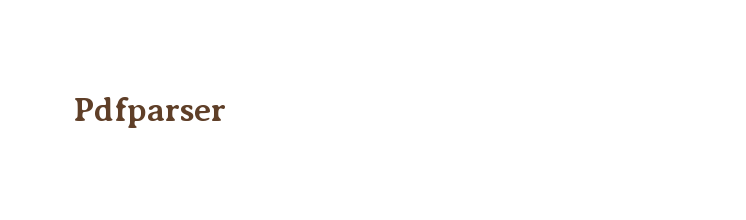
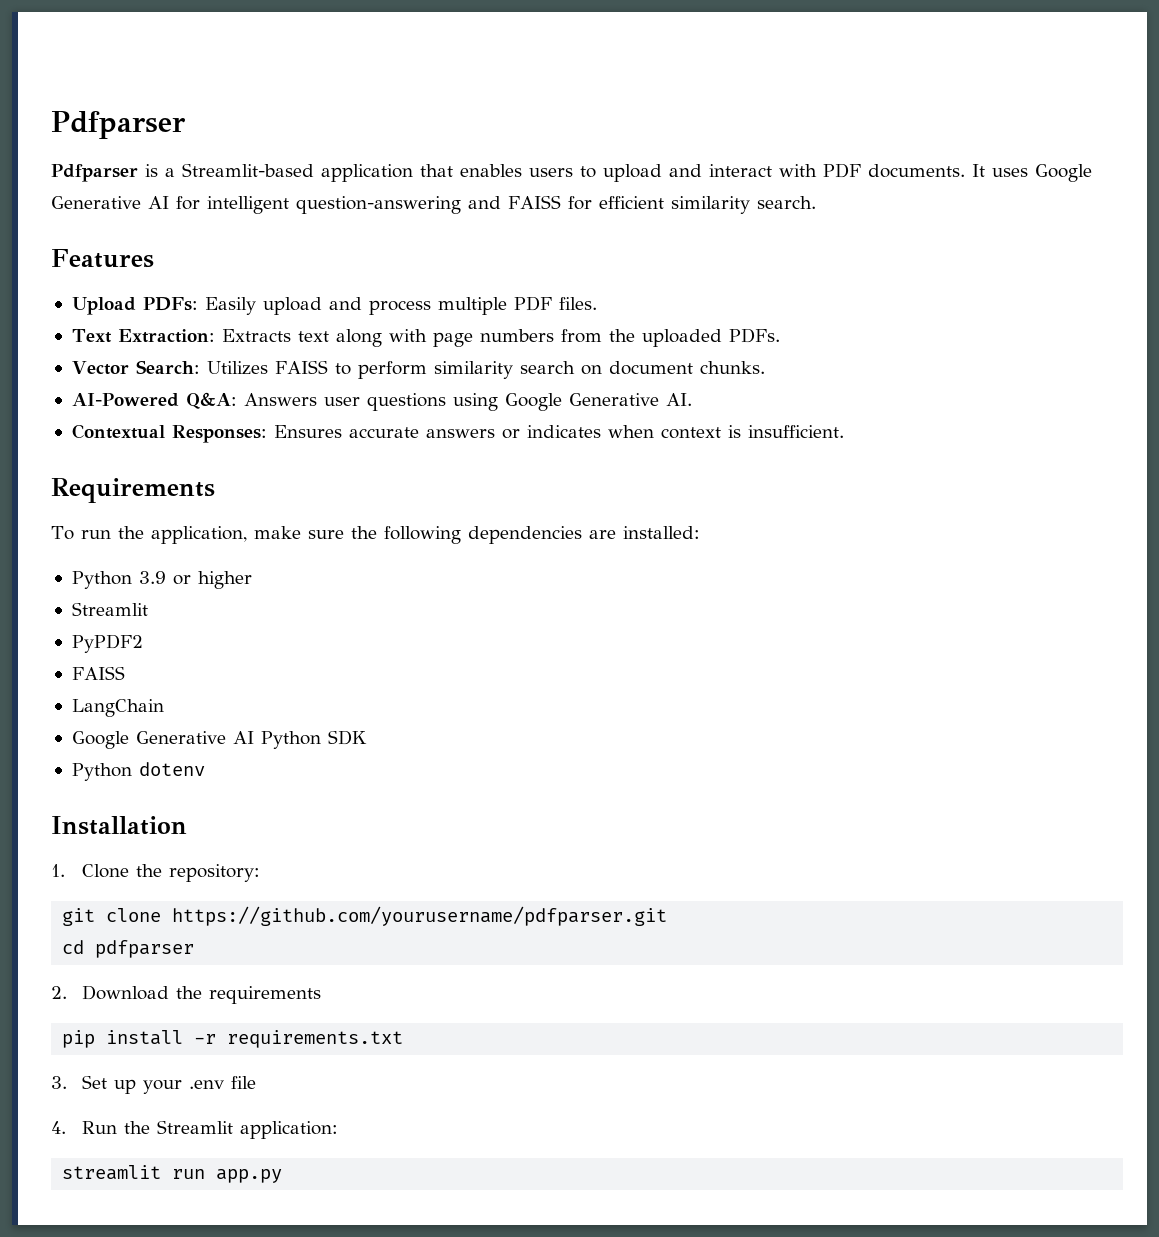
[73,97,226,128] Pdfparser -> [51,111,186,139] [51,163,1092,182] [51,195,816,214] [51,249,154,268] [71,296,597,315] [71,328,780,347] [71,360,765,379] [71,392,692,411] [71,424,844,443] [51,478,215,503] [51,526,700,544] [71,571,252,589] [71,602,148,616] [71,634,143,653] [71,666,125,680] [71,699,164,717] [71,730,367,749] [71,762,205,781] [51,816,187,835] [51,864,260,882] [62,906,668,926] [62,940,195,958] [51,985,321,1004] [62,1030,404,1048] [51,1075,256,1094] [51,1120,338,1139] [62,1165,283,1183] Pdfparser // Pdfparser is a Streamlit-based application that enables users to upload and interact with PDF documents. It uses Google Generative AI for intelligent question-answering and FAISS for efficient similarity search. // Features // Upload PDFs: Easily upload and process multiple PDF files. // Text Extraction: Extracts text along with page numbers from the uploaded PDFs. // Vector Search: Utilizes FAISS to perform similarity search on document chunks. // AI-Powered Q&A: Answers user questions using Google Generative AI. // Contextual Responses: Ensures accurate answers or indicates when context is insufficient. // Requirements // To run the application, make sure the following dependencies are installed: // Python 3.9 or higher // Streamlit // PyPDF2 // FAISS // LangChain // Google Generative AI Python SDK // Python dotenv // Installation // 1. Clone the repository: // git clone https://github.com/yourusername/pdfparser.git // cd pdfparser // 2. Download the requirements // pip install -r requirements.txt // 3. Set up your .env file // 4. Run the Streamlit application: // streamlit run app.py

